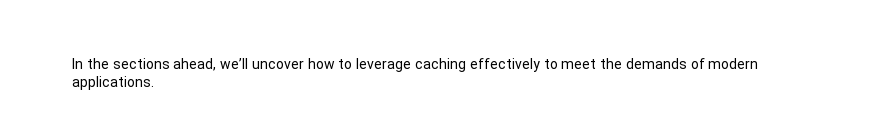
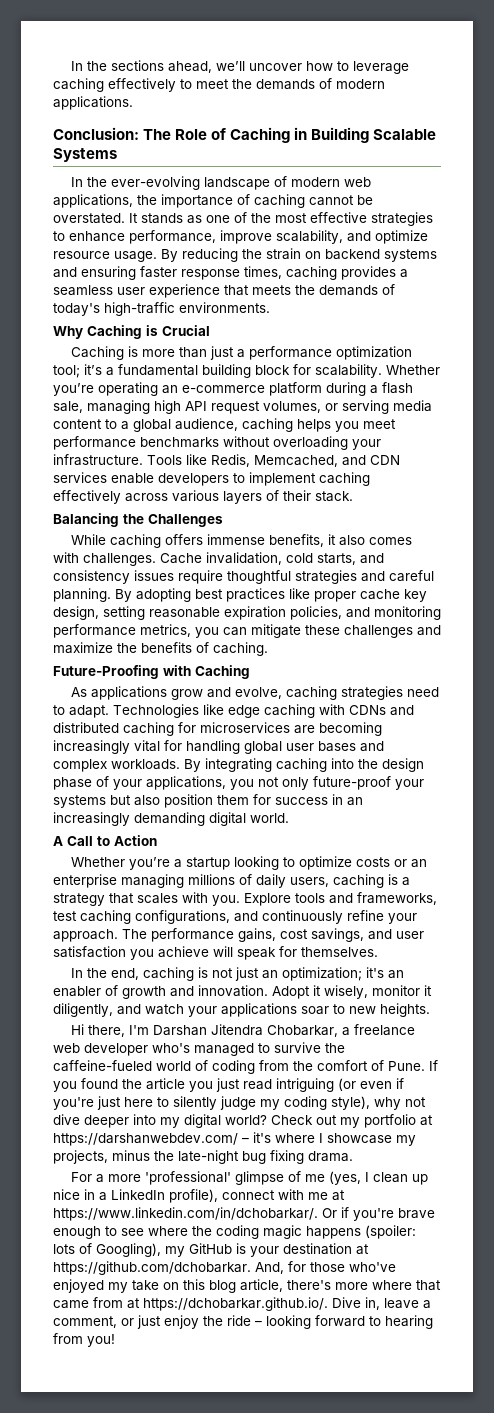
(154, 83) none -> [53,127,437,143] [53,148,117,162] [71,176,372,190] [53,194,373,208] [53,212,433,226] [53,230,428,244] [53,248,437,262] [53,266,408,280] [53,284,395,298] [53,302,270,316] [53,325,210,339] [71,346,413,360] [53,364,440,378] [53,382,413,396] [53,400,432,414] [53,418,396,432] [53,436,381,450] [53,454,400,467] [53,472,370,486] [53,490,353,504] [53,513,223,527] [71,534,413,548] [53,552,384,566] [53,570,434,584] [53,588,427,602] [53,606,441,620] [53,624,441,638] [53,642,268,656] [53,665,250,679] [71,686,440,700] [53,704,414,718] [53,722,382,736] [53,740,384,754] [53,758,424,772] [53,776,424,790] [53,794,363,808] [53,812,289,826] [53,835,157,846] [71,856,428,870] [53,874,410,888] [53,892,437,906] [53,910,417,924] [53,928,424,942] [53,946,378,960] [71,967,405,981] [53,985,432,999] [53,1003,430,1017] [71,1024,416,1037] [53,1042,345,1056] [53,1060,438,1074] [53,1078,404,1092] [53,1096,426,1110] [53,1114,433,1128] [53,1132,416,1146] [53,1150,353,1164] [71,1171,429,1185] [53,1189,345,1203] [53,1207,435,1221] [53,1225,416,1239] [53,1243,369,1257] [53,1261,396,1275] [53,1279,441,1293] [53,1297,431,1311] [53,1315,433,1329] [53,1333,115,1347] // Conclusion: The Role of Caching in Building Scalable Systems // In the ever-evolving landscape of modern web applications, the importance of caching cannot be overstated. It stands as one of the most effective strategies to enhance performance, improve scalability, and optimize resource usage. By reducing the strain on backend systems and ensuring faster response times, caching provides a seamless user experience that meets the demands of today's high-traffic environments. // Why Caching is Crucial // Caching is more than just a performance optimization tool; it’s a fundamental building block for scalability. Whether you’re operating an e-commerce platform during a flash sale, managing high API request volumes, or serving media content to a global audience, caching helps you meet performance benchmarks without overloading your infrastructure. Tools like Redis, Memcached, and CDN services enable developers to implement caching effectively across various layers of their stack. // Balancing the Challenges // While caching offers immense benefits, it also comes with challenges. Cache invalidation, cold starts, and consistency issues require thoughtful strategies and careful planning. By adopting best practices like proper cache key design, setting reasonable expiration policies, and monitoring performance metrics, you can mitigate these challenges and maximize the benefits of caching. // Future-Proofing with Caching // As applications grow and evolve, caching strategies need to adapt. Technologies like edge caching with CDNs and distributed caching for microservices are becoming increasingly vital for handling global user bases and complex workloads. By integrating caching into the design phase of your applications, you not only future-proof your systems but also position them for success in an increasingly demanding digital world. // A Call to Action // Whether you’re a startup looking to optimize costs or an enterprise managing millions of daily users, caching is a strategy that scales with you. Explore tools and frameworks, test caching configurations, and continuously refine your approach. The performance gains, cost savings, and user satisfaction you achieve will speak for themselves. // In the end, caching is not just an optimization; it's an enabler of growth and innovation. Adopt it wisely, monitor it diligently, and watch your applications soar to new heights. // Hi there, I'm Darshan Jitendra Chobarkar, a freelance web developer who's managed to survive the caffeine-fueled world of coding from the comfort of Pune. If you found the article you just read intriguing (or even if you're just here to silently judge my coding style), why not dive deeper into my digital world? Check out my portfolio at https://darshanwebdev.com/ – it's where I showcase my projects, minus the late-night bug fixing drama. // For a more 'professional' glimpse of me (yes, I clean up nice in a LinkedIn profile), connect with me at https://www.linkedin.com/in/dchobarkar/. Or if you're brave enough to see where the coding magic happens (spoiler: lots of Googling), my GitHub is your destination at https://github.com/dchobarkar. And, for those who've enjoyed my take on this blog article, there's more where that came from at https://dchobarkar.github.io/. Dive in, leave a comment, or just enjoy the ride – looking forward to hearing from you!

